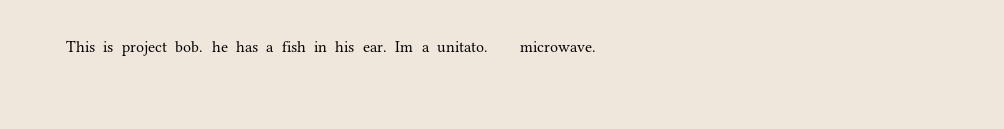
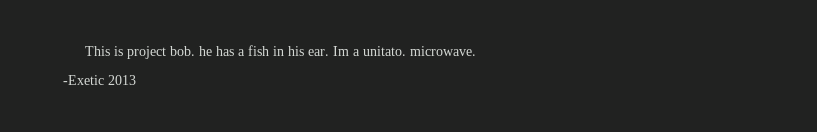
(596, 46) none -> [63,75,136,85] // -Exetic 2013

